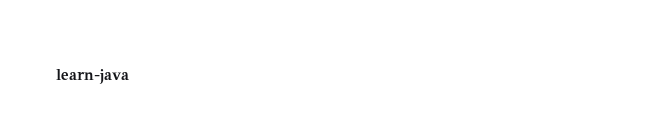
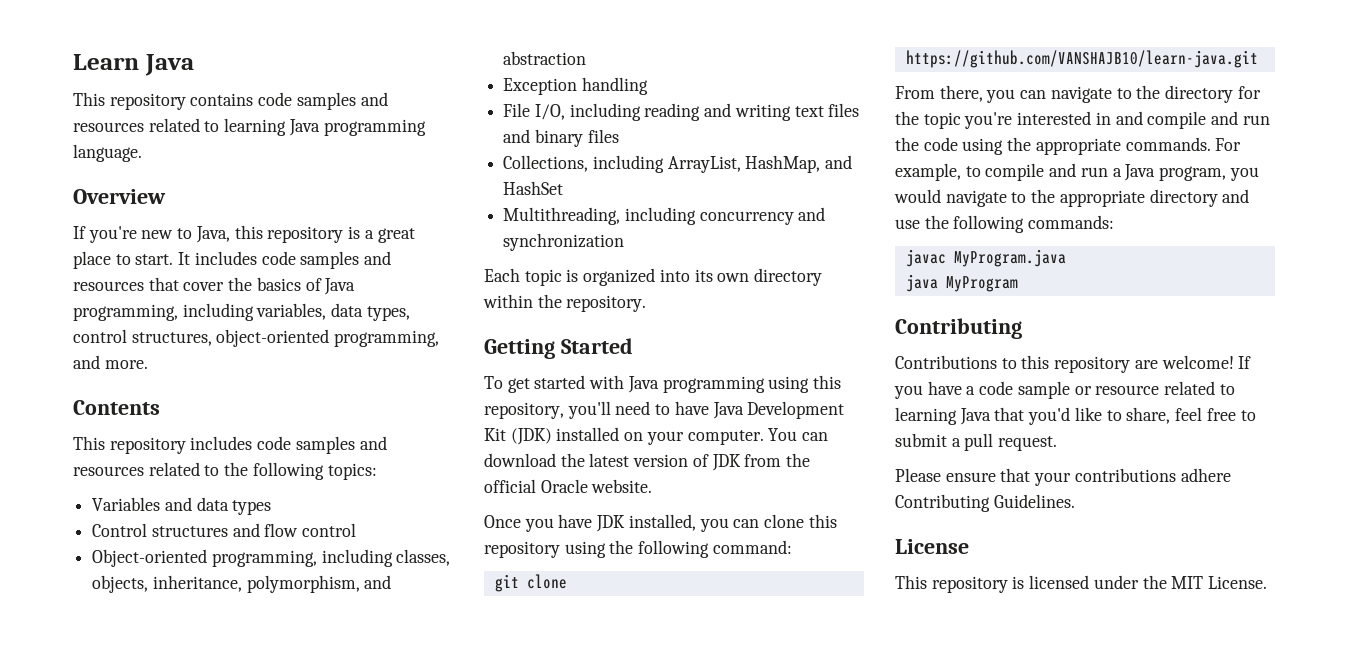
[56,69,129,84] learn-java -> [73,54,194,76] [73,92,388,110] [73,118,426,136] [73,144,142,162] [73,189,166,204] [73,225,415,243] [73,251,392,269] [73,277,356,295] [73,303,410,321] [73,329,440,347] [73,355,148,369] [73,400,160,415] [73,436,387,454] [73,462,377,480] [92,497,272,515] [92,523,357,537] [92,549,451,567] [92,575,392,593] [503,51,587,65] [503,77,648,95] [503,103,860,121] [503,129,619,147] [503,155,853,173] [503,181,564,195] [503,207,826,225] [503,233,625,251] [484,268,823,286] [483,294,647,312] [484,338,633,359] [484,375,842,393] [484,401,845,419] [484,427,829,445] [484,453,811,471] [484,479,653,493] [484,514,837,532] [484,540,792,558] [494,574,567,592] [905,50,1258,68] [895,85,1261,103] [895,111,1270,129] [895,137,1242,155] [895,163,1259,181] [894,189,1250,207] [895,215,1115,233] [905,249,1066,267] [905,274,1018,292] [895,318,1022,339] [895,355,1252,373] [894,381,1235,399] [895,407,1256,425] [895,433,1058,451] [895,468,1231,486] [895,494,1075,512] [895,539,969,554] [895,575,1268,593] Learn Java // This repository contains code samples and resources related to learning Java programming language. // Overview // If you're new to Java, this repository is a great place to start. It includes code samples and resources that cover the basics of Java programming, including variables, data types, control structures, object-oriented programming, and more. // Contents // This repository includes code samples and resources related to the following topics: // Variables and data types // Control structures and flow control // Object-oriented programming, including classes, objects, inheritance, polymorphism, and abstraction // Exception handling // File I/O, including reading and writing text files and binary files // Collections, including ArrayList, HashMap, and HashSet // Multithreading, including concurrency and synchronization // Each topic is organized into its own directory within the repository. // Getting Started // To get started with Java programming using this repository, you'll need to have Java Development Kit (JDK) installed on your computer. You can download the latest version of JDK from the official Oracle website. // Once you have JDK installed, you can clone this repository using the following command: // git clone https://github.com/VANSHAJB10/learn-java.git // From there, you can navigate to the directory for the topic you're interested in and compile and run the code using the appropriate commands. For example, to compile and run a Java program, you would navigate to the appropriate directory and use the following commands: // javac MyProgram.java // java MyProgram // Contributing // Contributions to this repository are welcome! If you have a code sample or resource related to learning Java that you'd like to share, feel free to submit a pull request. // Please ensure that your contributions adhere Contributing Guidelines. // License // This repository is licensed under the MIT License.

